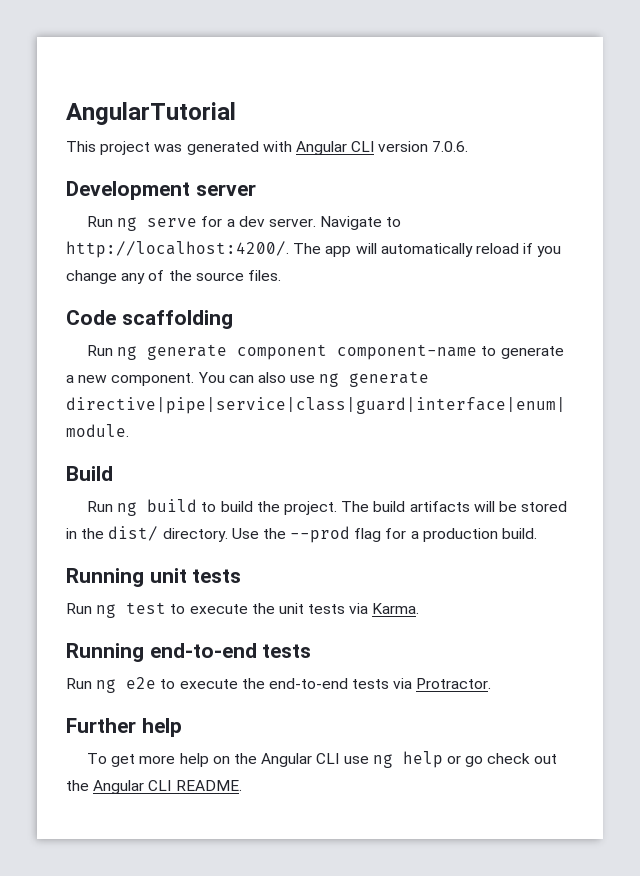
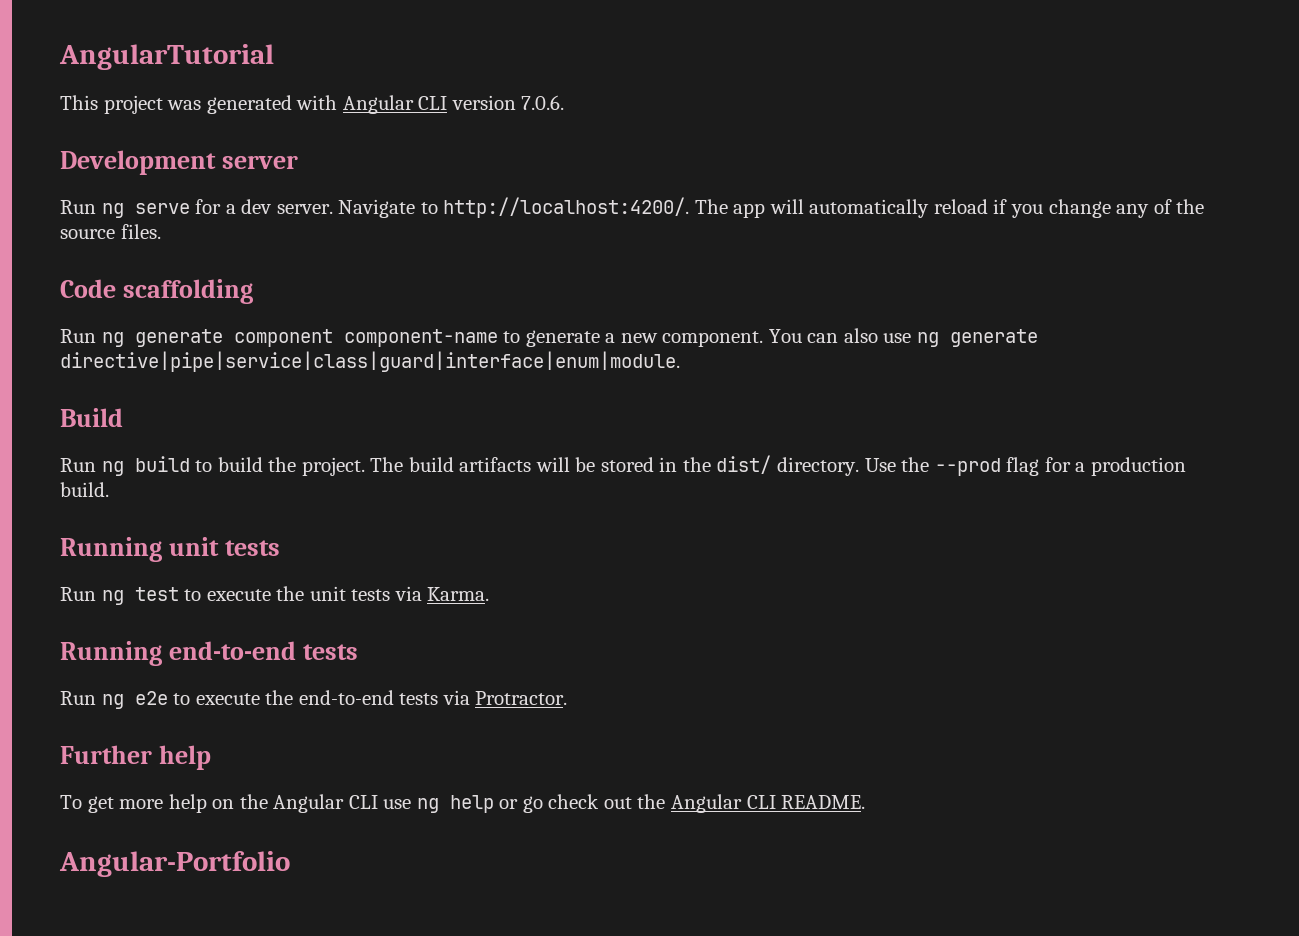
(242, 785) none -> [59,851,290,877] // Angular-Portfolio

